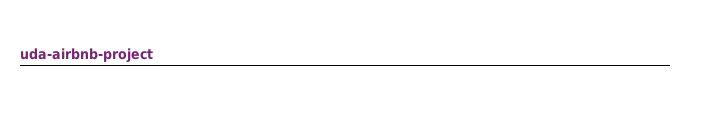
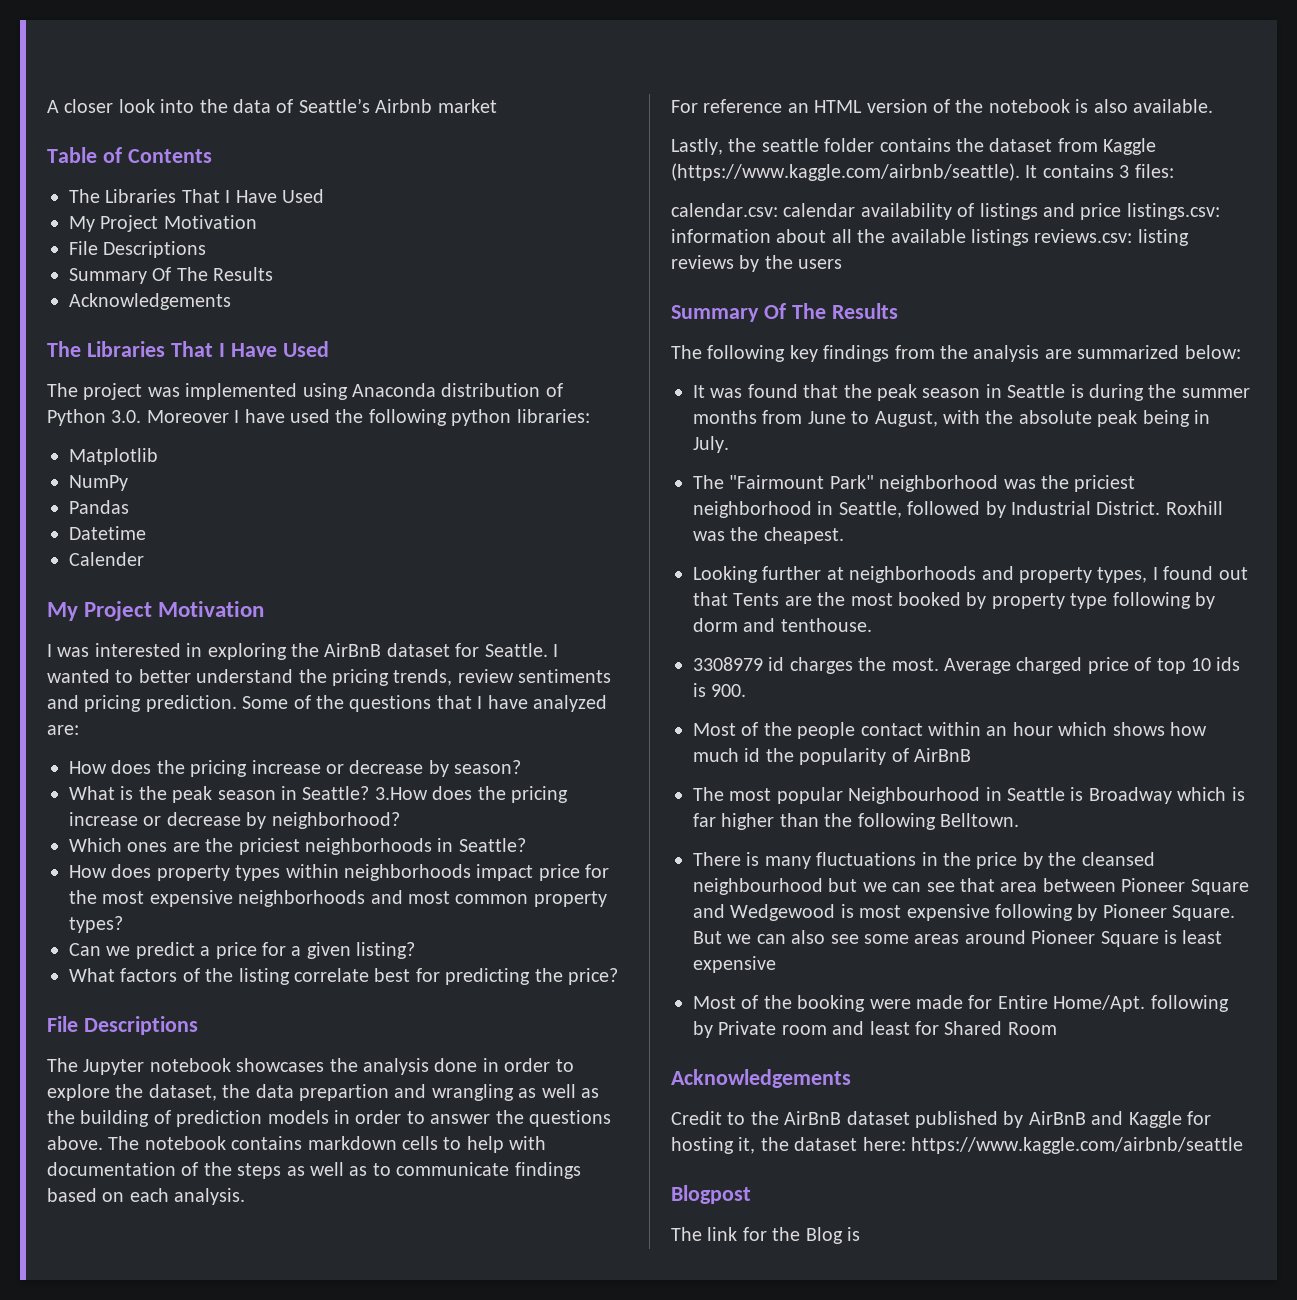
[20,48,153,63] uda-airbnb-project -> [47,98,497,113] [47,147,212,163] [69,189,324,203] [69,215,257,232] [69,241,207,258] [69,267,274,284] [69,293,231,310] [47,341,329,357] [47,383,563,400] [47,409,590,426] [69,448,158,465] [69,475,128,491] [69,500,129,514] [69,526,146,540] [69,552,144,566] [47,601,265,621] [47,643,558,660] [47,669,612,686] [47,695,607,712] [47,725,79,735] [69,760,522,777] [69,786,568,803] [69,812,400,829] [69,838,526,855] [69,864,610,881] [69,890,607,907] [69,916,123,933] [69,942,416,959] [69,968,618,985] [47,1016,198,1035] [47,1058,574,1075] [47,1084,599,1101] [47,1110,611,1127] [47,1136,547,1153] [47,1162,581,1179] [47,1188,246,1205] [671,99,1213,113] [671,138,1157,155] [671,163,1174,181] [671,203,1220,220] [671,229,1189,246] [671,255,843,272] [671,303,898,322] [671,345,1241,362] [693,384,1250,401] [693,410,1210,427] [693,436,729,453] [693,475,1136,492] [693,501,1223,518] [693,527,844,544] [693,566,1248,583] [693,592,1215,609] [693,618,872,632] [693,657,1241,674] [693,683,747,697] [693,722,1207,739] [693,748,971,765] [693,787,1245,804] [693,813,1019,830] [693,852,1155,869] [693,878,1249,895] [693,904,1236,921] [693,930,1223,947] [693,956,776,973] [693,995,1229,1012] [693,1021,1057,1038] [671,1069,851,1088] [671,1111,1211,1128] [671,1137,1243,1154] [671,1185,751,1204] [671,1227,860,1244] A closer look into the data of Seattle’s Airbnb market // Table of Contents // The Libraries That I Have Used // My Project Motivation // File Descriptions // Summary Of The Results // Acknowledgements // The Libraries That I Have Used // The project was implemented using Anaconda distribution of Python 3.0. Moreover I have used the following python libraries: // Matplotlib // NumPy // Pandas // Datetime // Calender // My Project Motivation // I was interested in exploring the AirBnB dataset for Seattle. I wanted to better understand the pricing trends, review sentiments and pricing prediction. Some of the questions that I have analyzed are: // How does the pricing increase or decrease by season? // What is the peak season in Seattle? 3.How does the pricing increase or decrease by neighborhood? // Which ones are the priciest neighborhoods in Seattle? // How does property types within neighborhoods impact price for the most expensive neighborhoods and most common property types? // Can we predict a price for a given listing? // What factors of the listing correlate best for predicting the price? // File Descriptions // The Jupyter notebook showcases the analysis done in order to explore the dataset, the data prepartion and wrangling as well as the building of prediction models in order to answer the questions above. The notebook contains markdown cells to help with documentation of the steps as well as to communicate findings based on each analysis. // For reference an HTML version of the notebook is also available. // Lastly, the seattle folder contains the dataset from Kaggle (https://www.kaggle.com/airbnb/seattle). It contains 3 files: // calendar.csv: calendar availability of listings and price listings.csv: information about all the available listings reviews.csv: listing reviews by the users // Summary Of The Results // The following key findings from the analysis are summarized below: // It was found that the peak season in Seattle is during the summer months from June to August, with the absolute peak being in July. // The "Fairmount Park" neighborhood was the priciest neighborhood in Seattle, followed by Industrial District. Roxhill was the cheapest. // Looking further at neighborhoods and property types, I found out that Tents are the most booked by property type following by dorm and tenthouse. // 3308979 id charges the most. Average charged price of top 10 ids is 900. // Most of the people contact within an hour which shows how much id the popularity of AirBnB // The most popular Neighbourhood in Seattle is Broadway which is far higher than the following Belltown. // There is many fluctuations in the price by the cleansed neighbourhood but we can see that area between Pioneer Square and Wedgewood is most expensive following by Pioneer Square. But we can also see some areas around Pioneer Square is least expensive // Most of the booking were made for Entire Home/Apt. following by Private room and least for Shared Room // Acknowledgements // Credit to the AirBnB dataset published by AirBnB and Kaggle for hosting it, the dataset here: https://www.kaggle.com/airbnb/seattle // Blogpost // The link for the Blog is

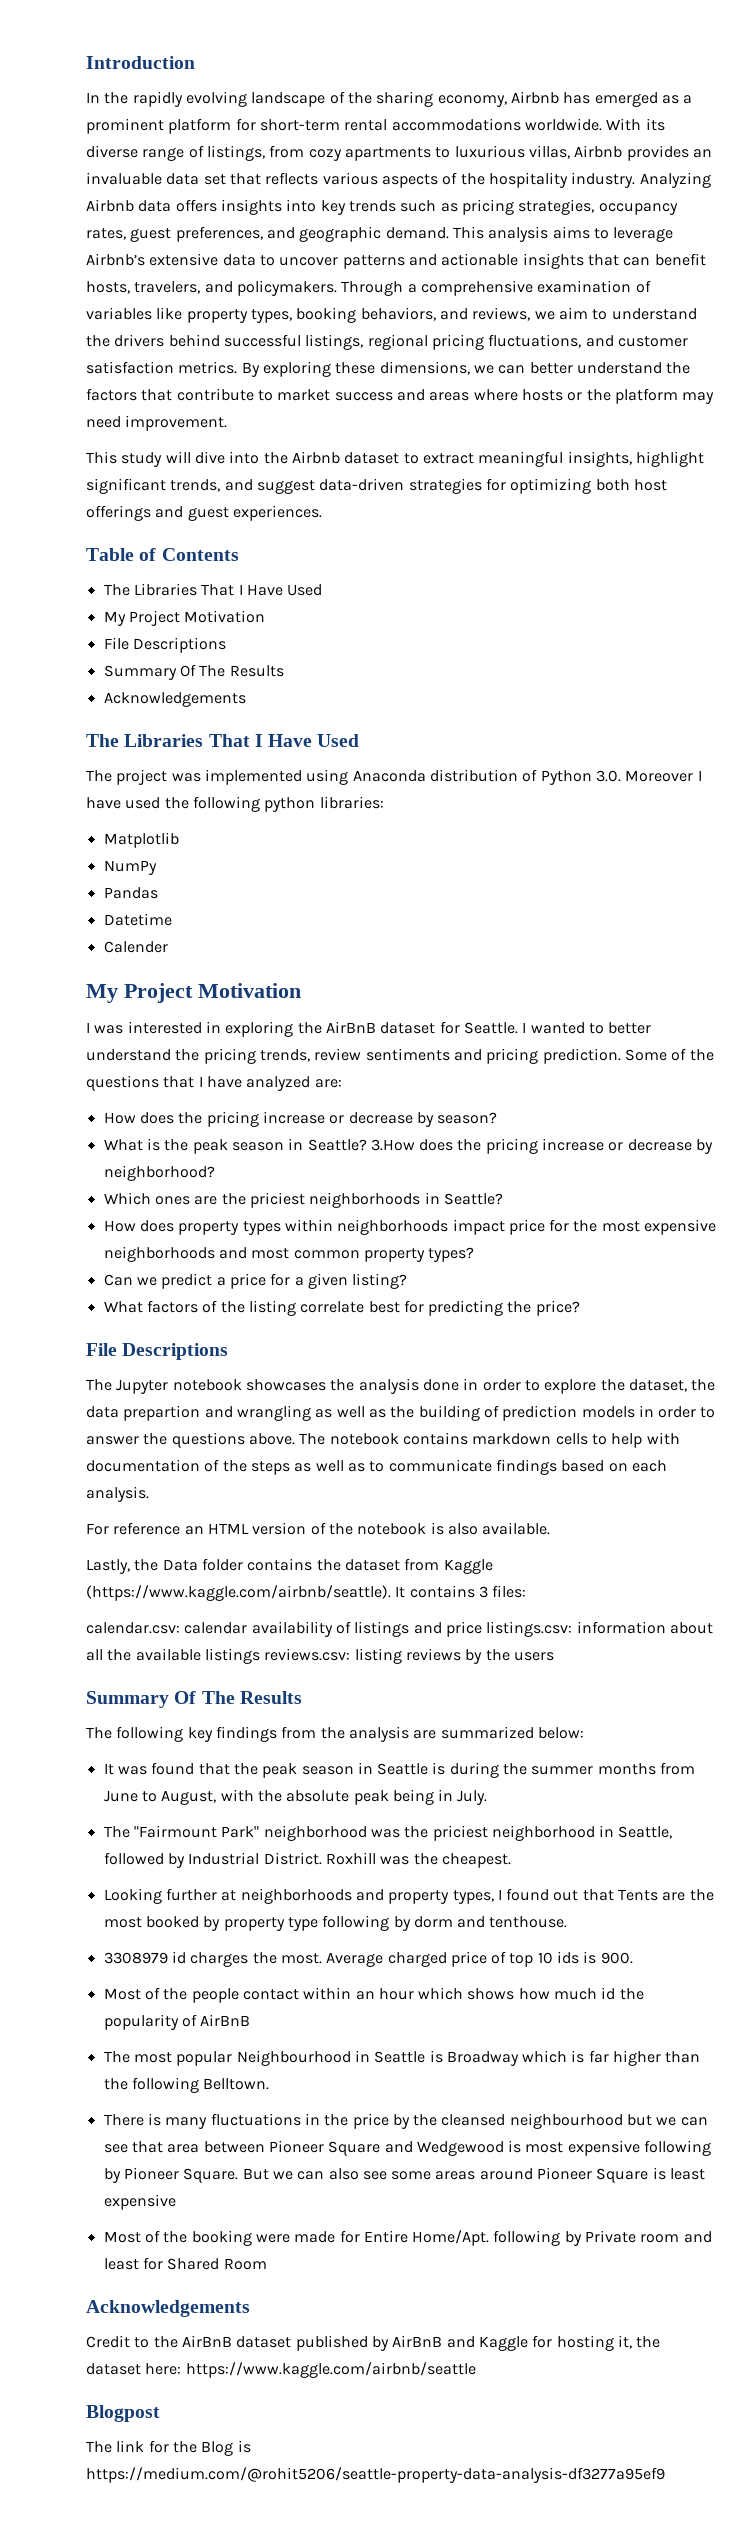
[47,98,497,113] A closer look into the data of Seattle’s Airbnb market -> [86,56,195,69] [86,91,693,107] [86,118,665,134] [86,145,712,161] [86,172,711,188] [86,199,678,215] [86,226,674,242] [86,253,706,269] [86,280,651,296] [86,307,697,323] [86,334,688,350] [86,361,691,377] [86,388,715,404] [86,415,228,431] [86,451,704,467] [86,478,667,494] [86,505,322,521] Introduction // In the rapidly evolving landscape of the sharing economy, Airbnb has emerged as a prominent platform for short-term rental accommodations worldwide. With its diverse range of listings, from cozy apartments to luxurious villas, Airbnb provides an invaluable data set that reflects various aspects of the hospitality industry. Analyzing Airbnb data offers insights into key trends such as pricing strategies, occupancy rates, guest preferences, and geographic demand. This analysis aims to leverage Airbnb’s extensive data to uncover patterns and actionable insights that can benefit hosts, travelers, and policymakers. Through a comprehensive examination of variables like property types, booking behaviors, and reviews, we aim to understand the drivers behind successful listings, regional pricing fluctuations, and customer satisfaction metrics. By exploring these dimensions, we can better understand the factors that contribute to market success and areas where hosts or the platform may need improvement. // This study will dive into the Airbnb dataset to extract meaningful insights, highlight significant trends, and suggest data-driven strategies for optimizing both host offerings and guest experiences.
[761,138,819,152] seattle -> [162,1559,198,1571] Data
(860, 1234) none -> [86,2467,665,2483] https://medium.com/@rohit5206/seattle-property-data-analysis-df3277a95ef9

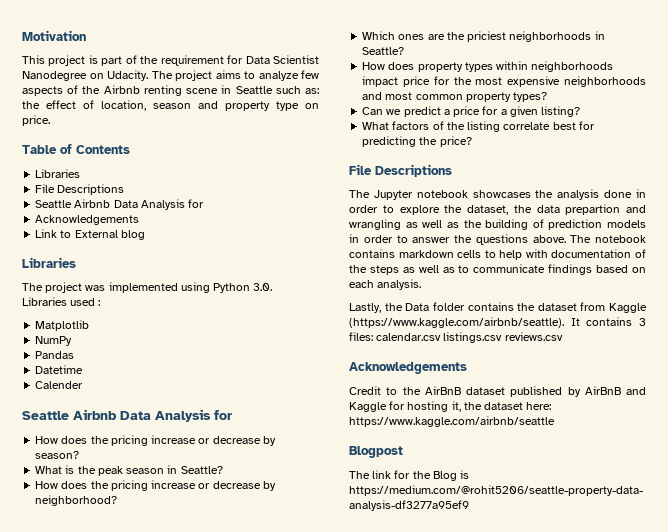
[86,56,195,69] [86,91,693,107] [86,118,665,134] [86,145,712,161] [86,172,711,188] [86,199,678,215] [86,226,674,242] [86,253,706,269] [86,280,651,296] [86,307,697,323] [86,334,688,350] [86,361,691,377] [86,388,715,404] [86,415,228,431] [86,451,704,467] [86,478,667,494] [86,505,322,521] Introduction // In the rapidly evolving landscape of the sharing economy, Airbnb has emerged as a prominent platform for short-term rental accommodations worldwide. With its diverse range of listings, from cozy apartments to luxurious villas, Airbnb provides an invaluable data set that reflects various aspects of the hospitality industry. Analyzing Airbnb data offers insights into key trends such as pricing strategies, occupancy rates, guest preferences, and geographic demand. This analysis aims to leverage Airbnb’s extensive data to uncover patterns and actionable insights that can benefit hosts, travelers, and policymakers. Through a comprehensive examination of variables like property types, booking behaviors, and reviews, we aim to understand the drivers behind successful listings, regional pricing fluctuations, and customer satisfaction metrics. By exploring these dimensions, we can better understand the factors that contribute to market success and areas where hosts or the platform may need improvement. // This study will dive into the Airbnb dataset to extract meaningful insights, highlight significant trends, and suggest data-driven strategies for optimizing both host offerings and guest experiences. -> [22,30,86,41] [22,55,319,66] [22,70,319,81] [22,85,319,96] [22,100,319,111] [22,115,50,126] Motivation // This project is part of the requirement for Data Scientist Nanodegree on Udacity. The project aims to analyze few aspects of the Airbnb renting scene in Seattle such as: the effect of location, season and property type on price.
[103,583,323,596] [103,610,266,626] [103,637,226,653] [103,664,284,680] [103,692,246,707] [86,734,360,747] The Libraries That I Have Used // My Project Motivation // File Descriptions // Summary Of The Results // Acknowledgements // The Libraries That I Have Used -> [35,169,81,178] [35,184,125,195] [35,199,205,210] [35,215,140,225] [35,229,145,240] [22,257,76,268] Libraries // File Descriptions // Seattle Airbnb Data Analysis for // Acknowledgements // Link to External blog // Libraries
[352,769,702,785] [86,796,384,812] Anaconda distribution of Python 3.0. Moreover I have used the following python libraries: -> [213,283,273,293] [22,297,101,306] Python 3.0. Libraries used :
[86,983,301,1003] [86,1021,652,1037] [86,1048,714,1064] [86,1075,342,1091] My Project Motivation // I was interested in exploring the AirBnB dataset for Seattle. I wanted to better understand the pricing trends, review sentiments and pricing prediction. Some of the questions that I have analyzed are: -> [22,409,232,422] Seattle Airbnb Data Analysis for
[370,1139,415,1151] 3.How -> [35,481,59,489] // How
[86,1522,551,1535] // For reference an HTML version of the notebook is also available. -> (422, 284) none
[86,1621,713,1637] [86,1648,554,1664] [86,1691,302,1708] [86,1726,584,1742] [103,1762,696,1778] [103,1789,488,1805] [103,1825,673,1841] [103,1852,511,1868] [103,1888,714,1904] [103,1915,568,1931] [103,1951,633,1967] [103,1987,644,2003] [103,2014,251,2030] [103,2050,701,2066] [103,2077,270,2093] [103,2113,708,2129] [103,2140,712,2156] [103,2167,706,2183] [103,2194,176,2210] [103,2230,712,2246] [103,2257,267,2270] // calendar.csv: calendar availability of listings and price listings.csv: information about all the available listings reviews.csv: listing reviews by the users // Summary Of The Results // The following key findings from the analysis are summarized below: // It was found that the peak season in Seattle is during the summer months from June to August, with the absolute peak being in July. // The "Fairmount Park" neighborhood was the priciest neighborhood in Seattle, followed by Industrial District. Roxhill was the cheapest. // Looking further at neighborhoods and property types, I found out that Tents are the most booked by property type following by dorm and tenthouse. // 3308979 id charges the most. Average charged price of top 10 ids is 900. // Most of the people contact within an hour which shows how much id the popularity of AirBnB // The most popular Neighbourhood in Seattle is Broadway which is far higher than the following Belltown. // There is many fluctuations in the price by the cleansed neighbourhood but we can see that area between Pioneer Square and Wedgewood is most expensive following by Pioneer Square. But we can also see some areas around Pioneer Square is least expensive // Most of the booking were made for Entire Home/Apt. following by Private room and least for Shared Room -> [376,332,563,343] calendar.csv listings.csv reviews.csv

